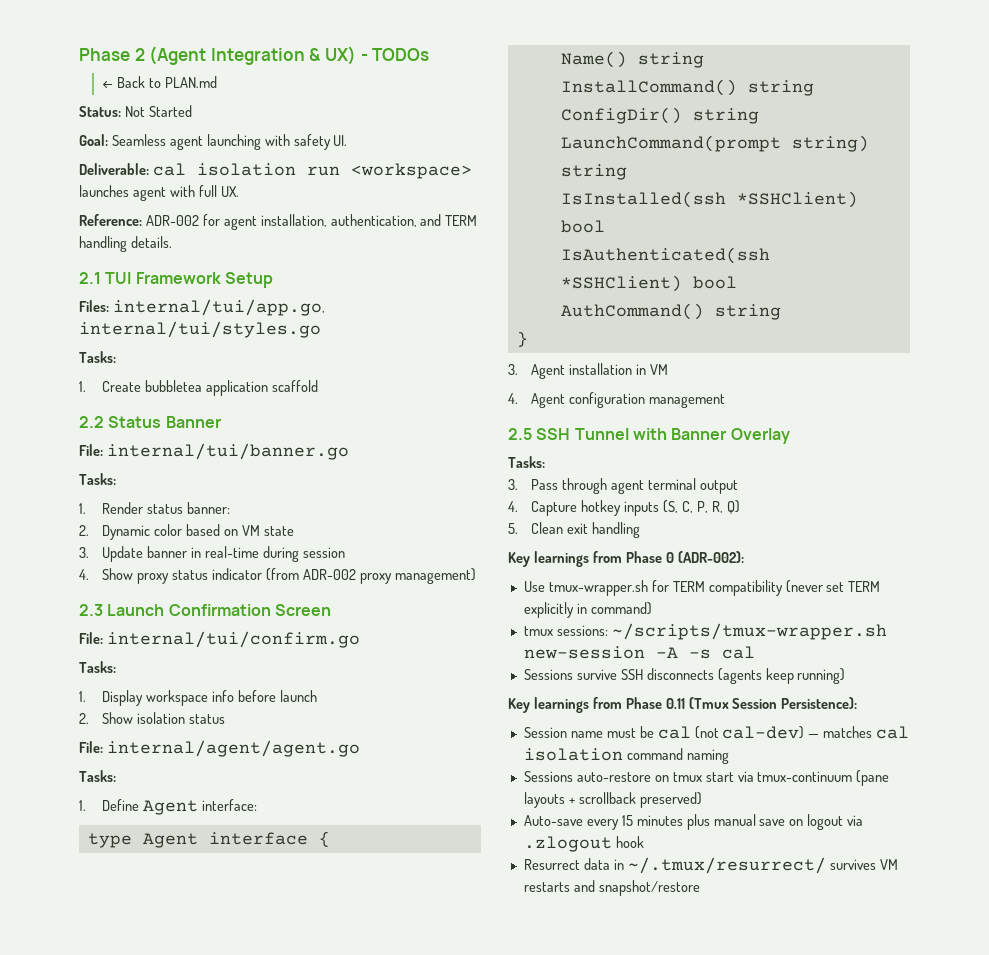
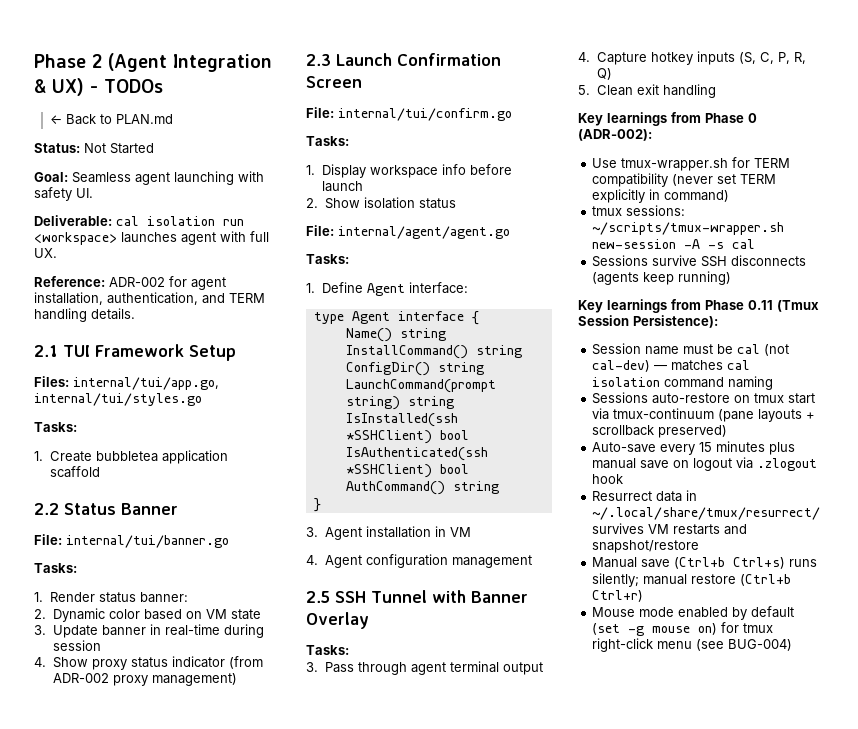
[627,857,826,874] ~/.tmux/resurrect/ -> [592,507,821,520] ~/.local/share/tmux/resurrect/
(700, 888) none -> [592,557,818,569] [592,573,792,587] [592,590,644,602] [592,606,795,620] [592,622,774,636] [592,638,793,652] // Manual save (Ctrl+b Ctrl+s) runs silently; manual restore (Ctrl+b Ctrl+r) // Mouse mode enabled by default (set -g mouse on) for tmux right-click menu (see BUG-004)

